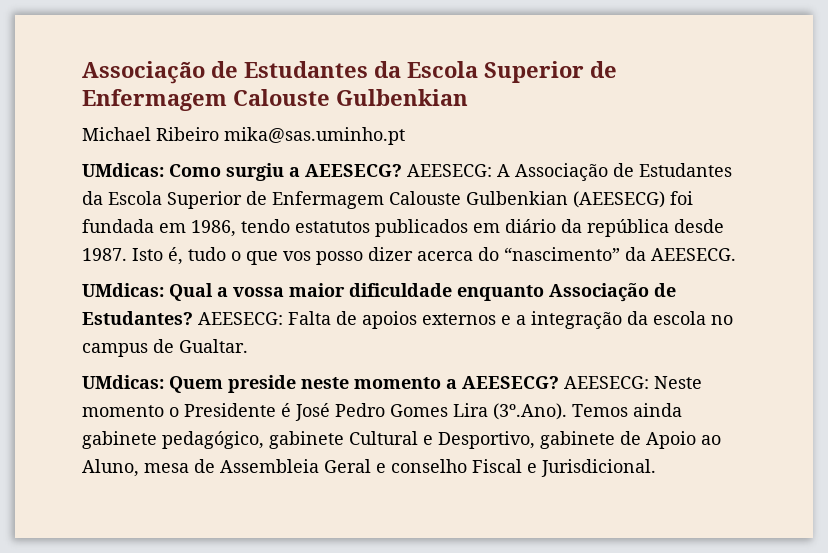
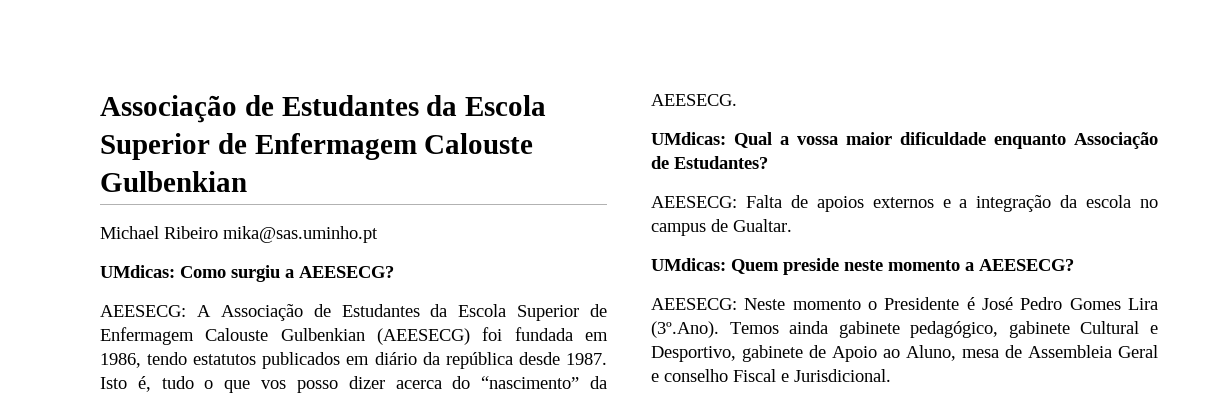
(402, 170) none -> (394, 272) //
(193, 318) none -> (768, 162) //
(559, 382) none -> (1074, 265) //

